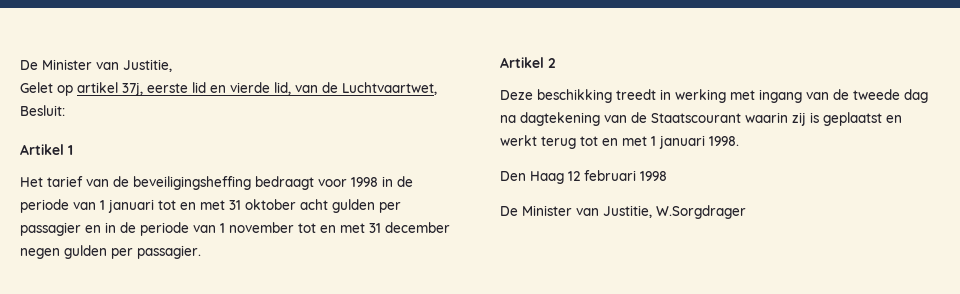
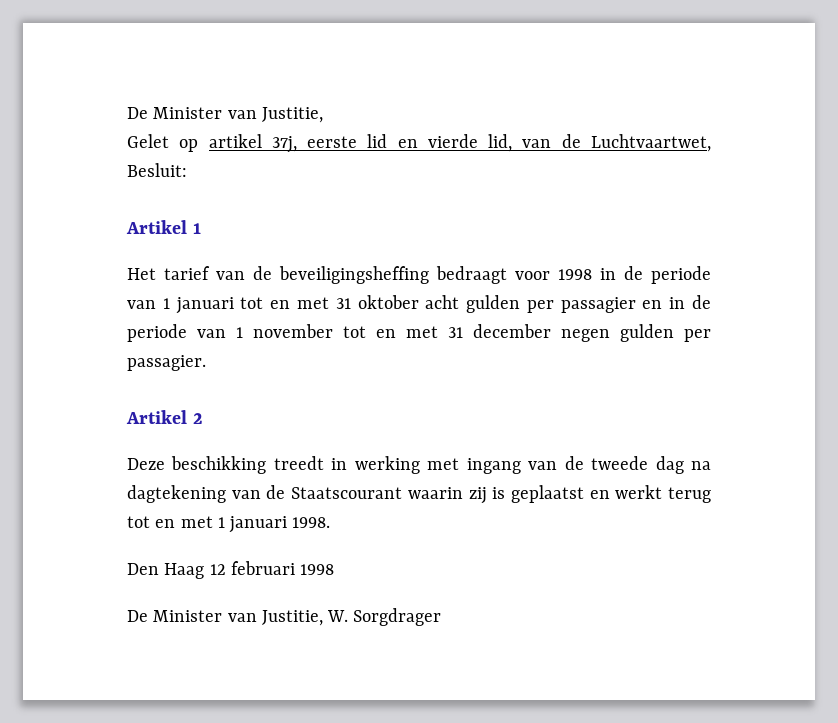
[656,205,746,219] W.Sorgdrager -> [327,608,442,626] W. Sorgdrager

